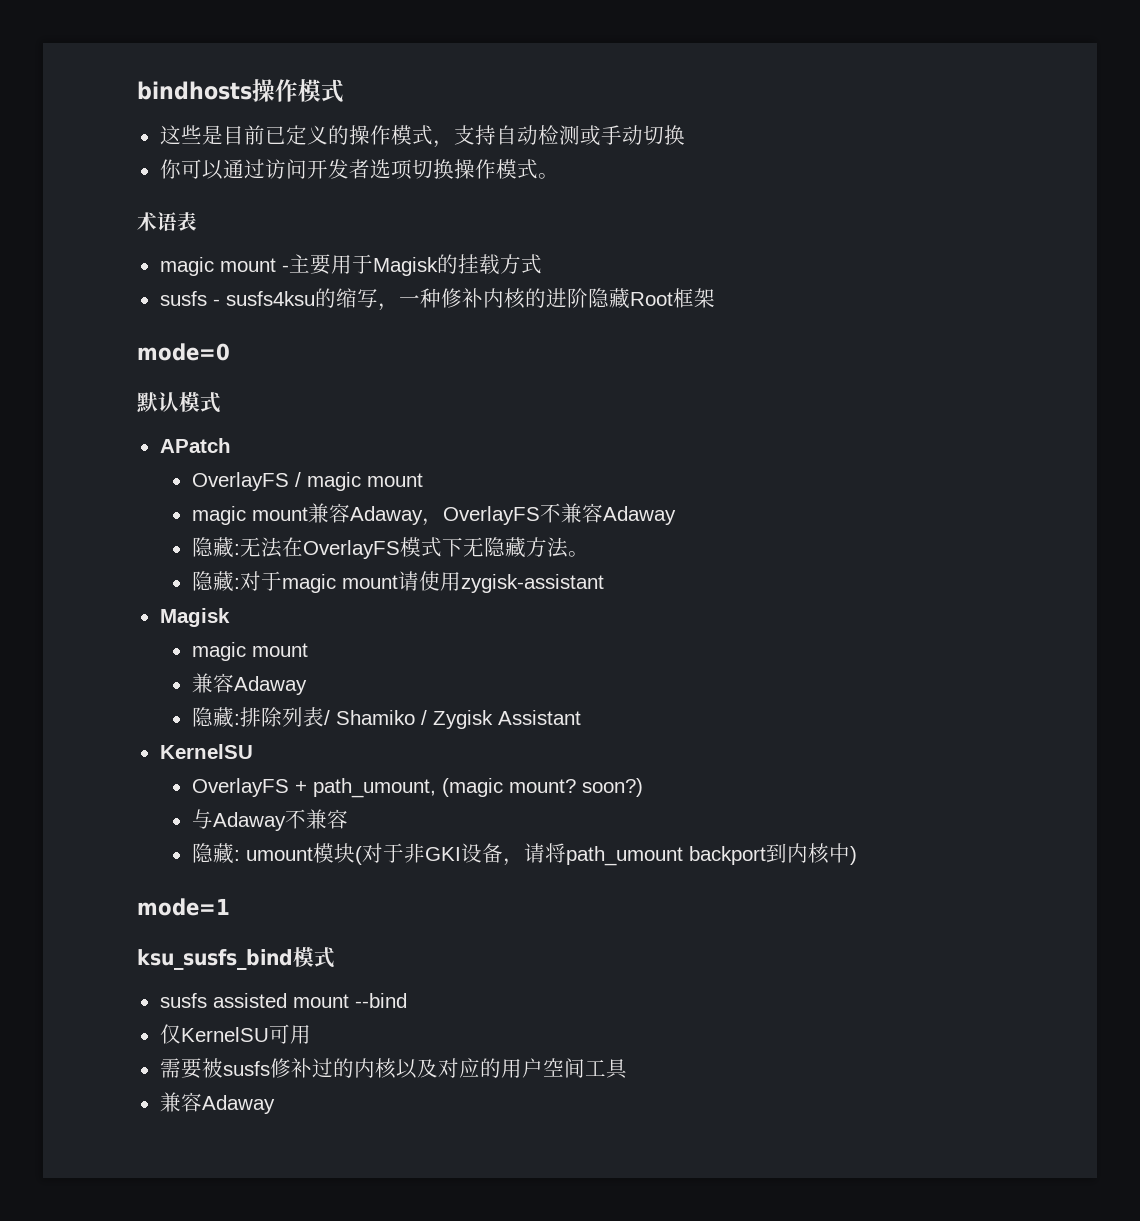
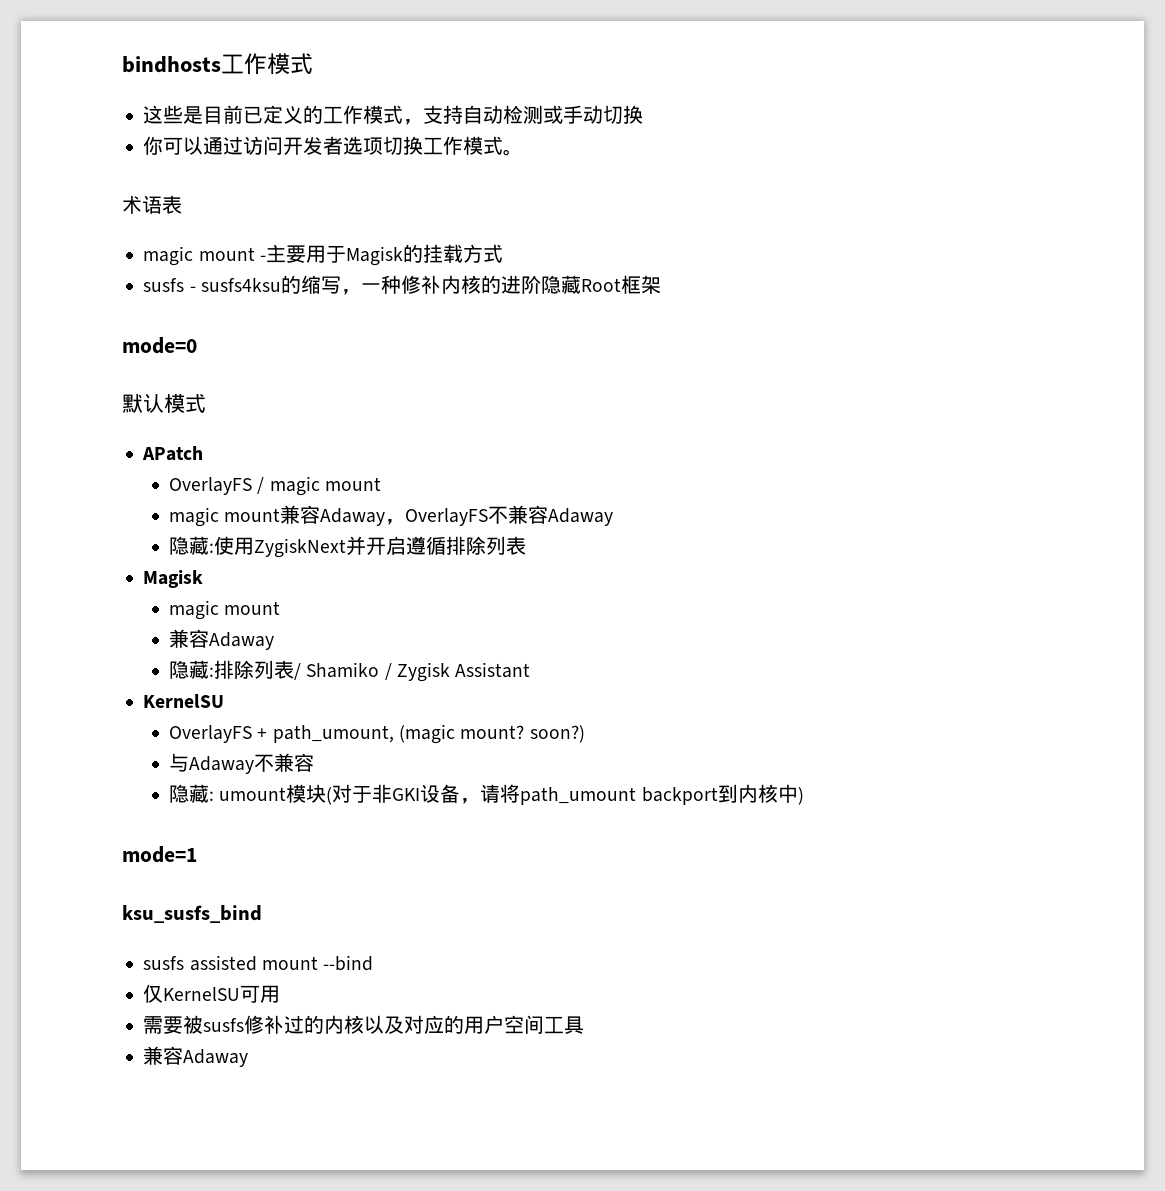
[252,79,275,102] 操 -> [221,54,244,74] 工
[348,125,370,145] 操 -> [323,106,344,124] 工
[453,159,475,179] 操 -> [423,137,444,155] 工
[239,537,589,559] [191,571,604,593] 无法在OverlayFS模式下无隐藏方法。 // 隐藏:对于magic mount请使用zygisk-assistant -> [214,536,527,558] 使用ZygiskNext并开启遵循排除列表
[293,947,335,968] 模式 -> (262, 914) none

